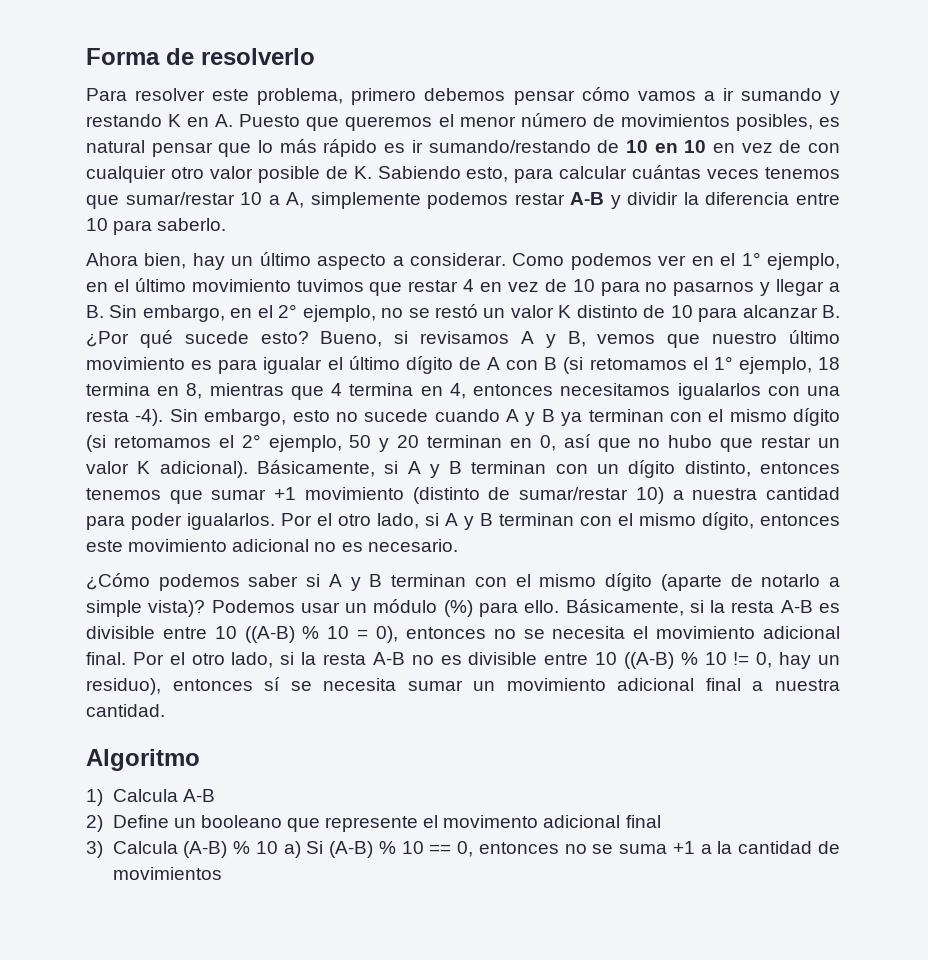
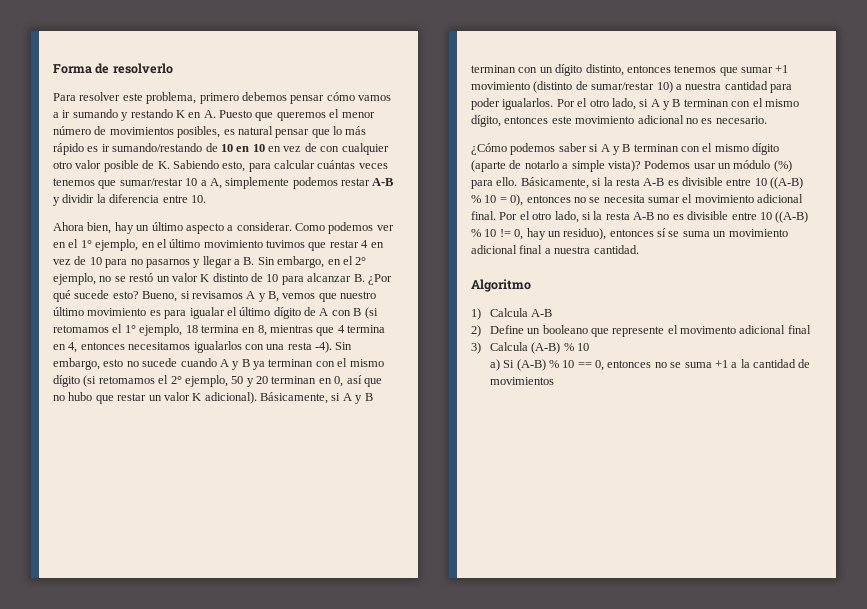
[86,218,227,235] 10 para saberlo. -> [190,195,206,203] 10.
(626, 632) none -> [648,197,680,203] sumar
[323,678,463,691] necesita sumar -> [682,231,710,237] suma
(278, 847) none -> (589, 347) //

